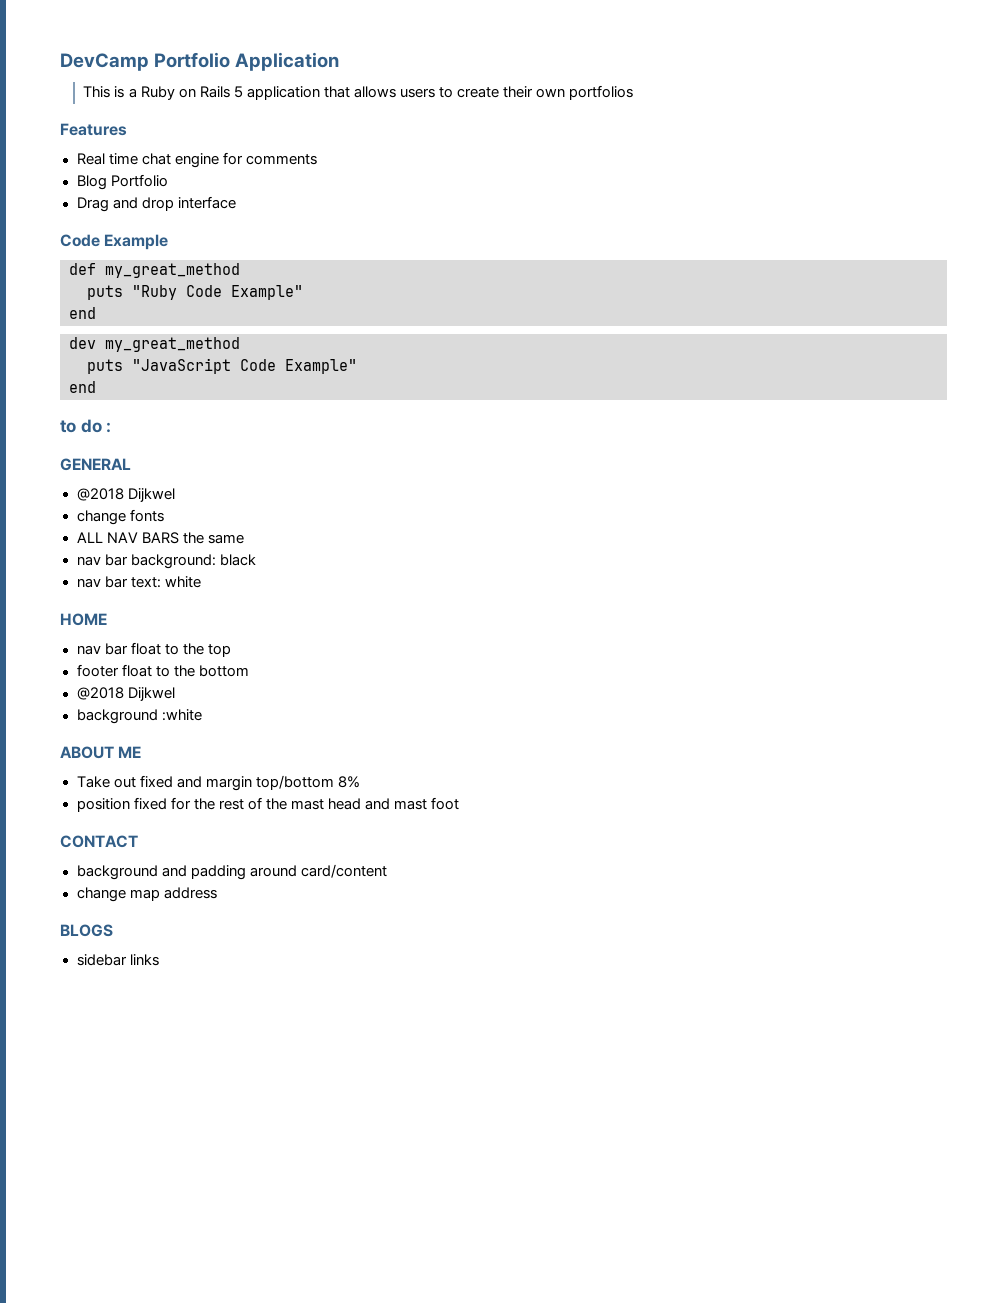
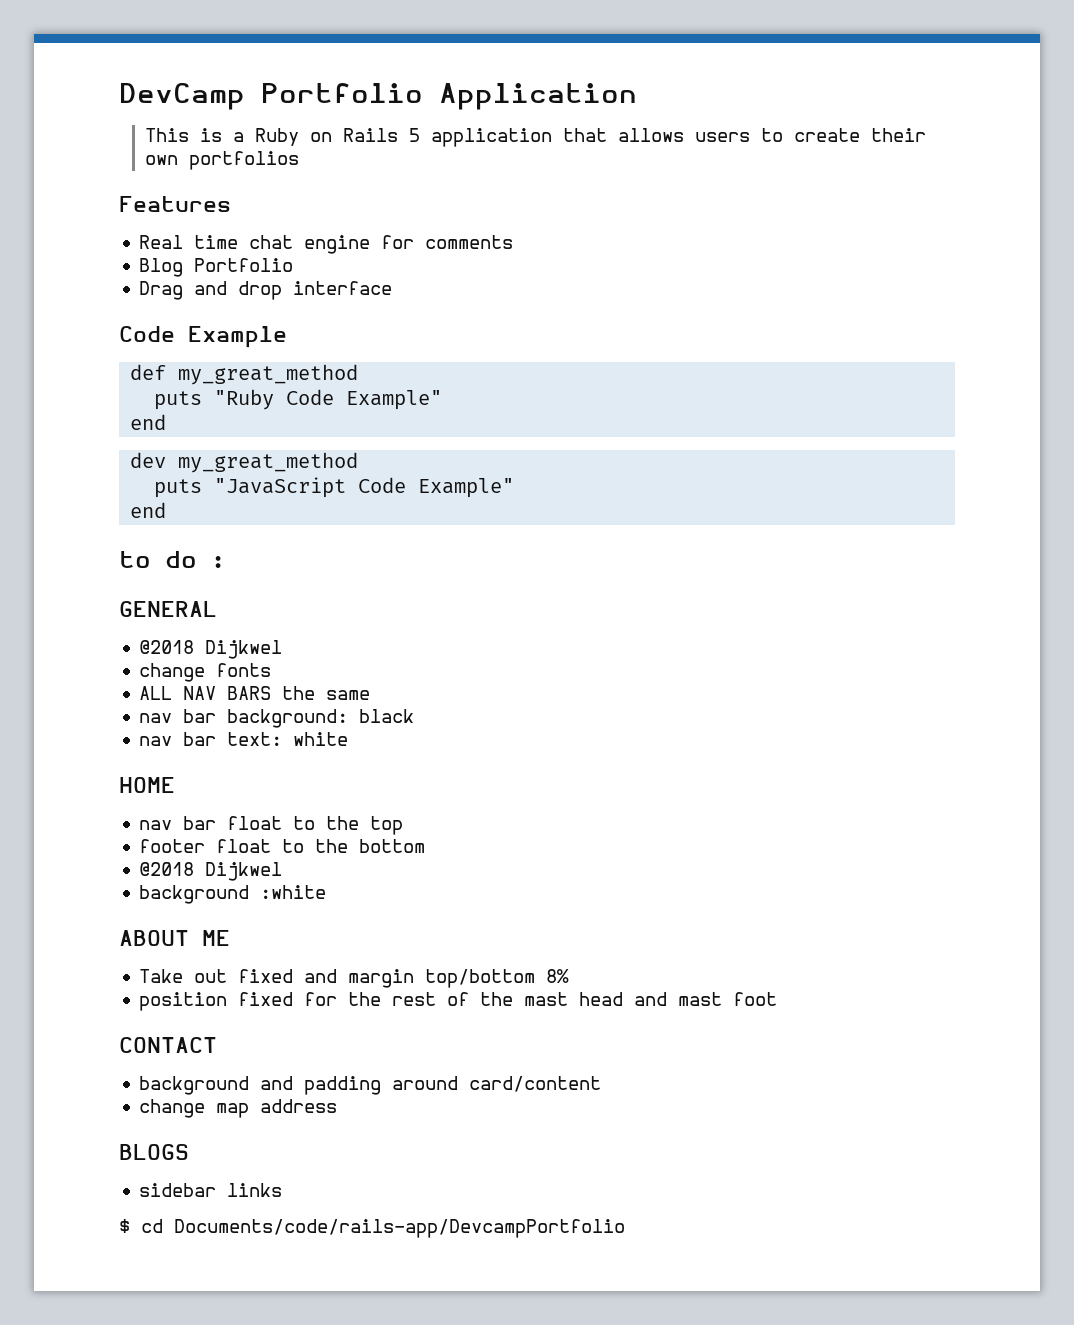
(159, 960) none -> [119,1219,625,1238] // $ cd Documents/code/rails-app/DevcampPortfolio

